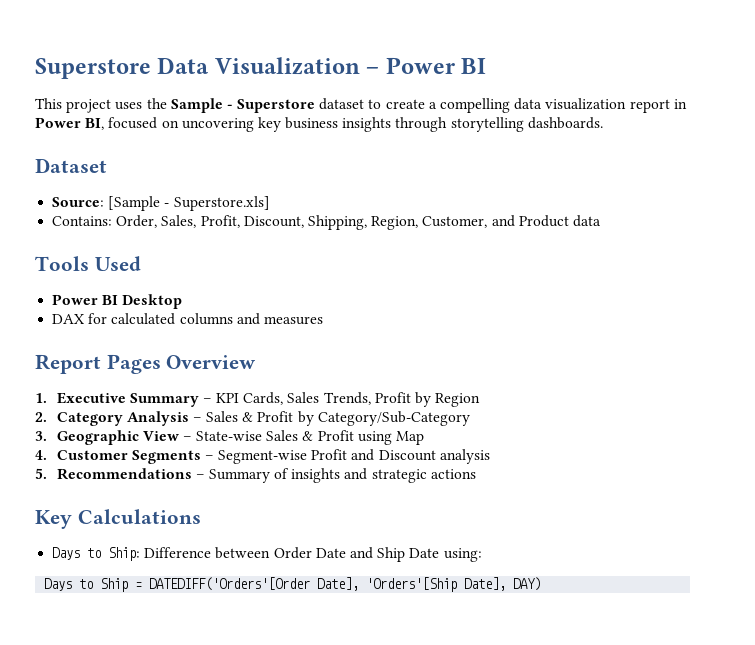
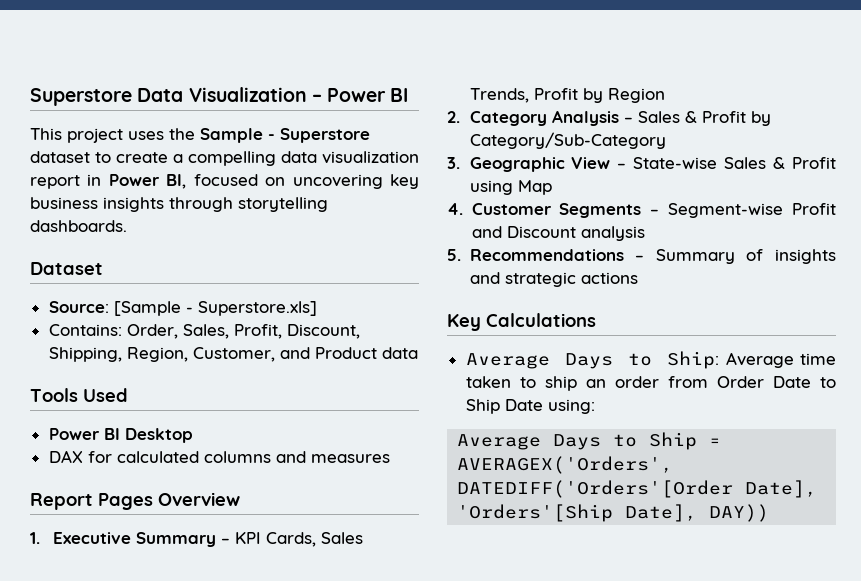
(201, 516) none -> [465,353,550,369] Average
[144,547,271,559] Difference between -> [725,352,836,368] [465,376,708,391] Average time taken to ship an order from
[349,547,373,559] and -> [820,377,836,388] to
(482, 555) none -> [457,434,542,450] Average
(143, 585) none -> [457,456,674,474] AVERAGEX('Orders',
[513,577,542,591] DAY) -> [709,504,770,522] DAY))

